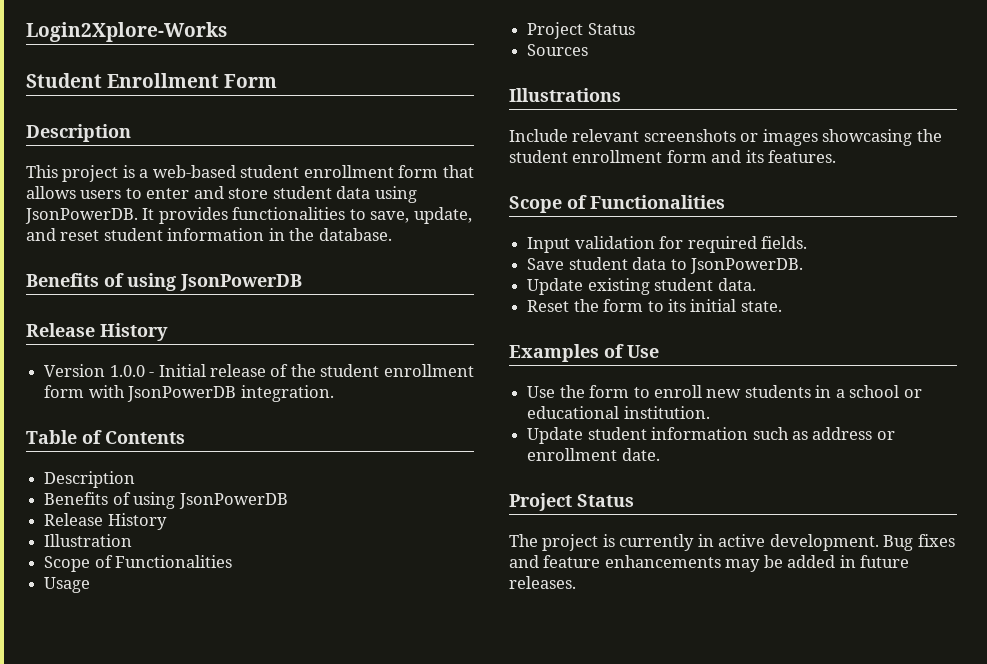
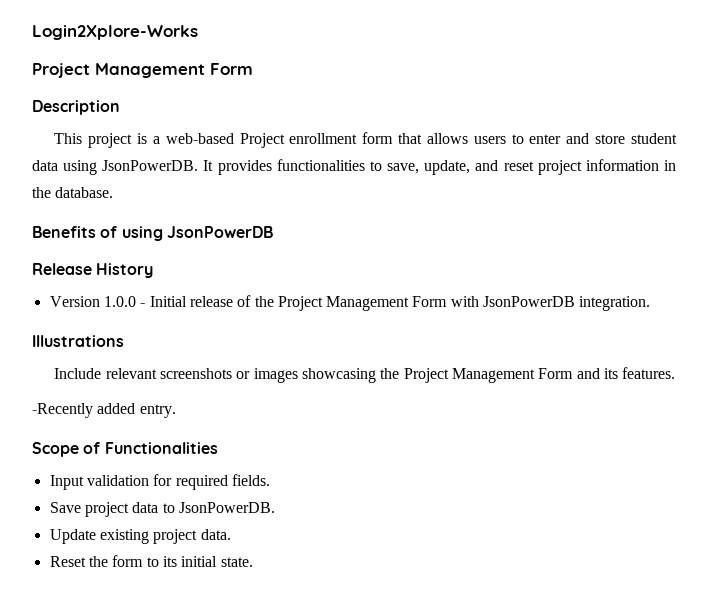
[26,73,220,88] Student Enrollment -> [32,63,205,78] Project Management
[240,165,300,178] student -> [239,133,285,148] Project
[103,228,163,241] student -> [537,160,582,175] project
[320,364,474,377] [44,385,85,398] student enrollment form -> [277,296,448,311] Project Management Form
[26,430,185,444] [44,471,136,488] [44,492,288,509] [44,513,167,530] [44,534,133,547] [44,555,233,572] [44,577,91,593] [527,22,635,39] [527,44,589,56] // Table of Contents // Description // Benefits of using JsonPowerDB // Release History // Illustration // Scope of Functionalities // Usage // Project Status // Sources -> (651, 303) none
[509,150,707,163] student enrollment form -> [403,368,574,383] Project Management Form
(837, 156) none -> [32,403,176,418] // -Recently added entry.
[568,257,628,270] student -> [84,502,129,517] project
[654,278,714,291] student -> [153,529,198,544] project
[509,344,659,362] [527,385,922,398] [527,406,710,419] [527,427,895,444] [527,448,660,461] [509,493,634,511] [509,534,955,551] [509,555,910,572] [509,576,576,589] // Examples of Use // Use the form to enroll new students in a school or educational institution. // Update student information such as address or enrollment date. // Project Status // The project is currently in active development. Bug fixes and feature enhancements may be added in future releases. -> (253, 562) none

